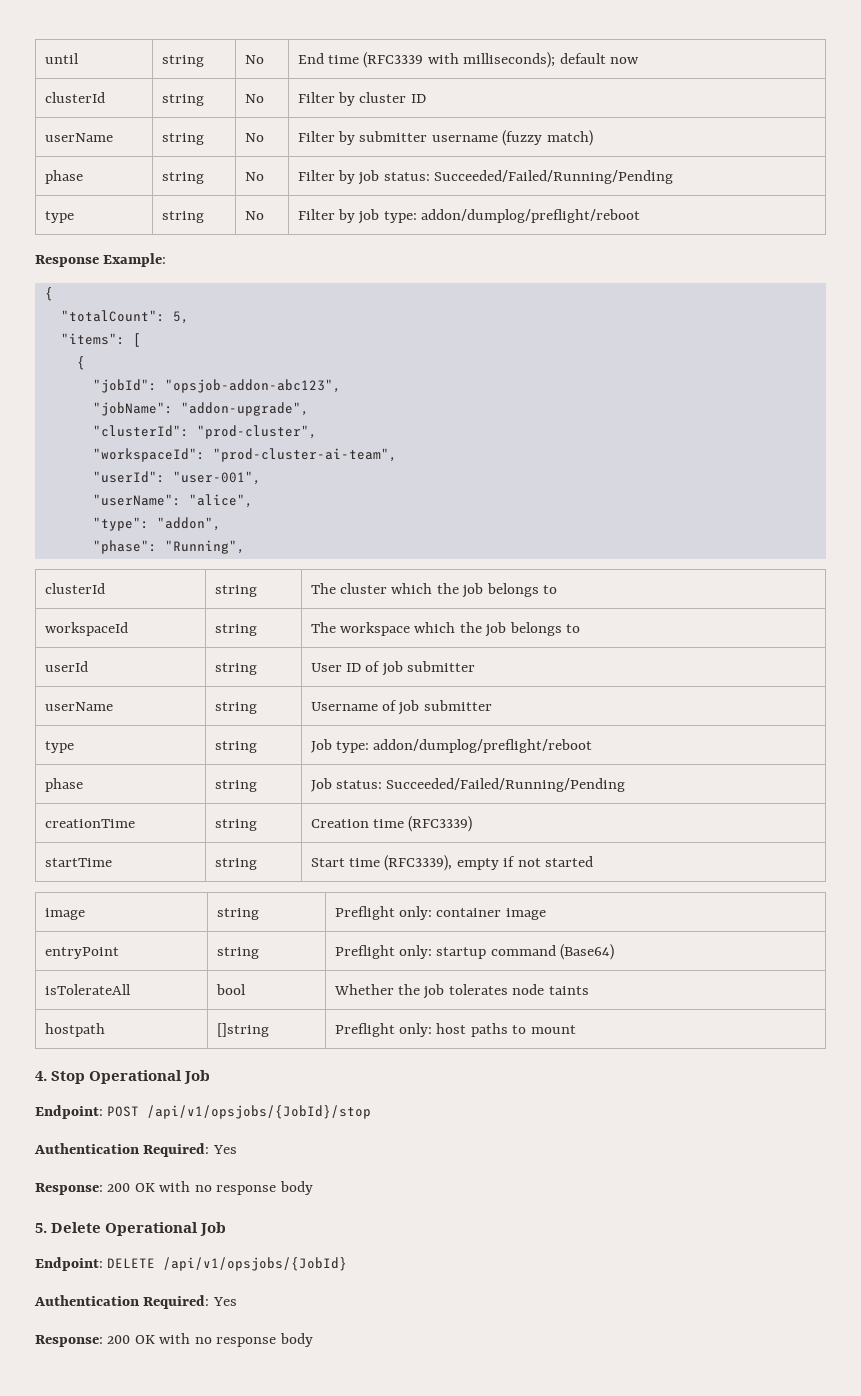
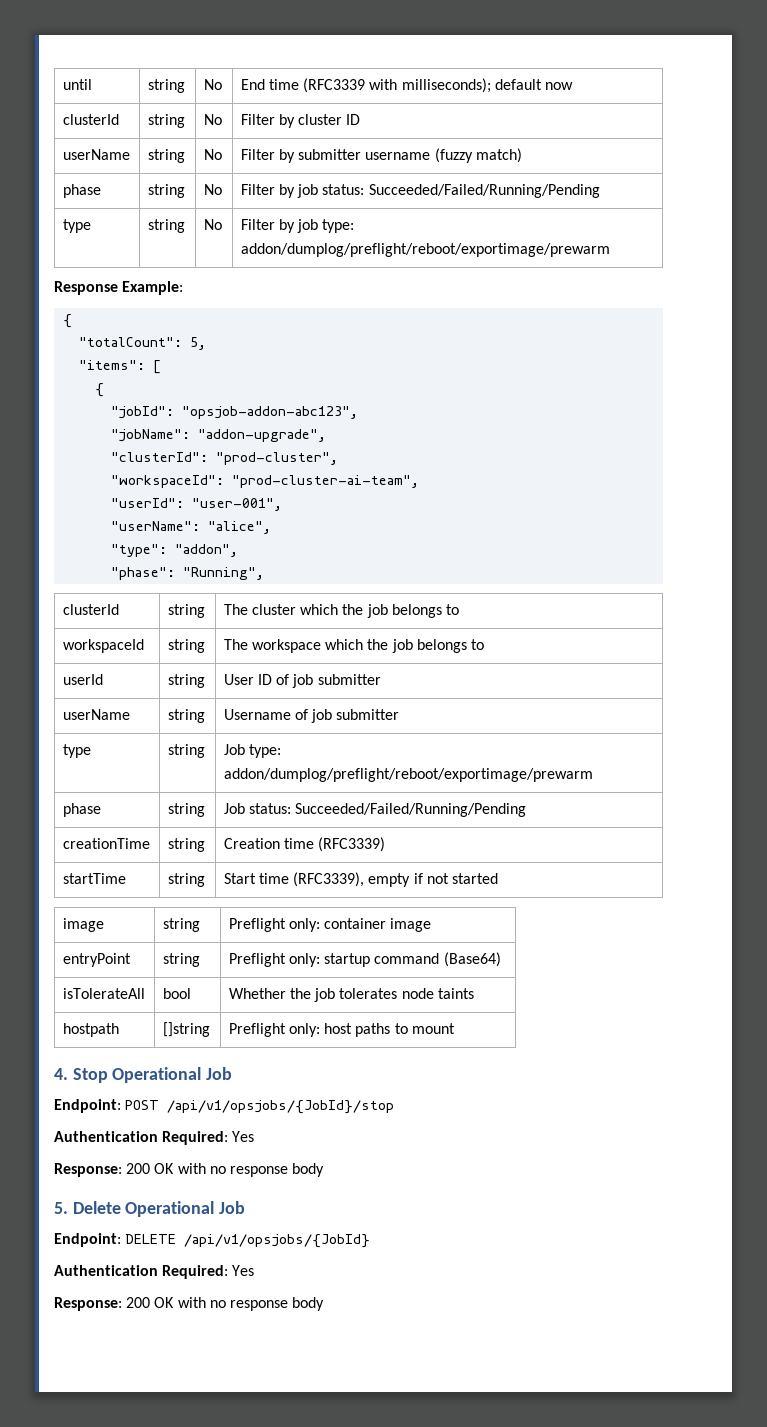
[421,209,641,223] addon/dumplog/preflight/reboot -> [240,243,610,257] addon/dumplog/preflight/reboot/exportimage/prewarm
[373,739,593,753] addon/dumplog/preflight/reboot -> [223,768,593,782] addon/dumplog/preflight/reboot/exportimage/prewarm

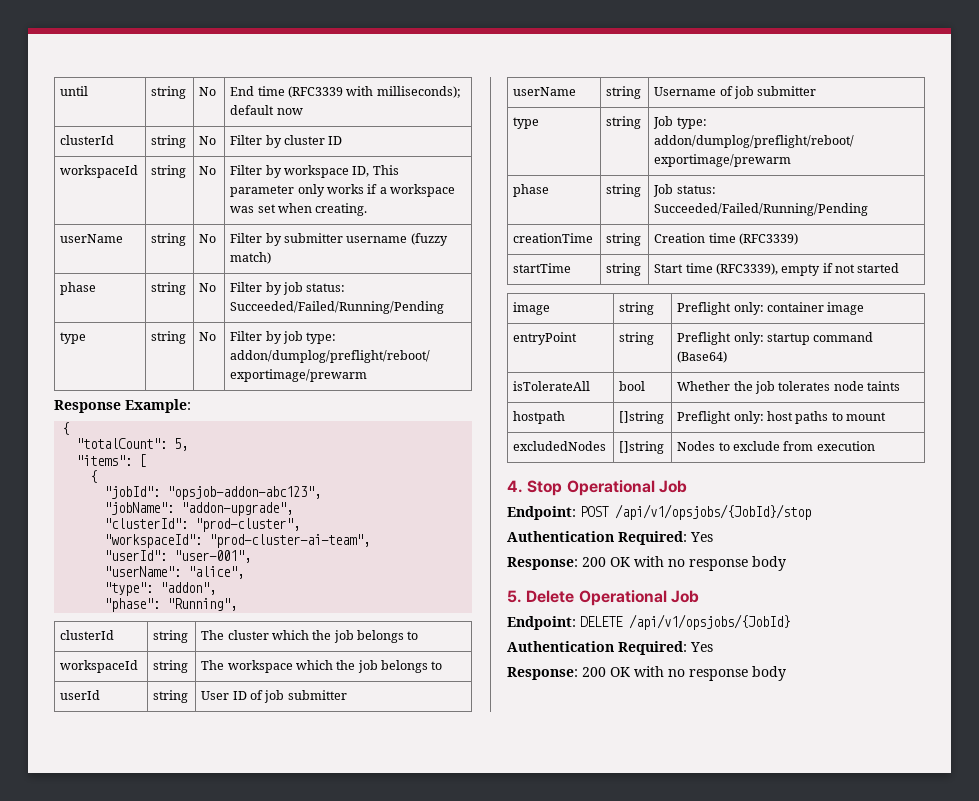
(361, 119) none -> [60,165,139,178] [151,165,187,178] [199,166,217,175] [230,165,399,178] [230,184,456,197] [230,203,368,216] // workspaceId | string | No | Filter by workspace ID, This parameter only works if a workspace was set when creating.
(455, 1028) none -> [513,441,607,451] [619,441,665,454] [677,441,875,451] // excludedNodes | []string | Nodes to exclude from execution

